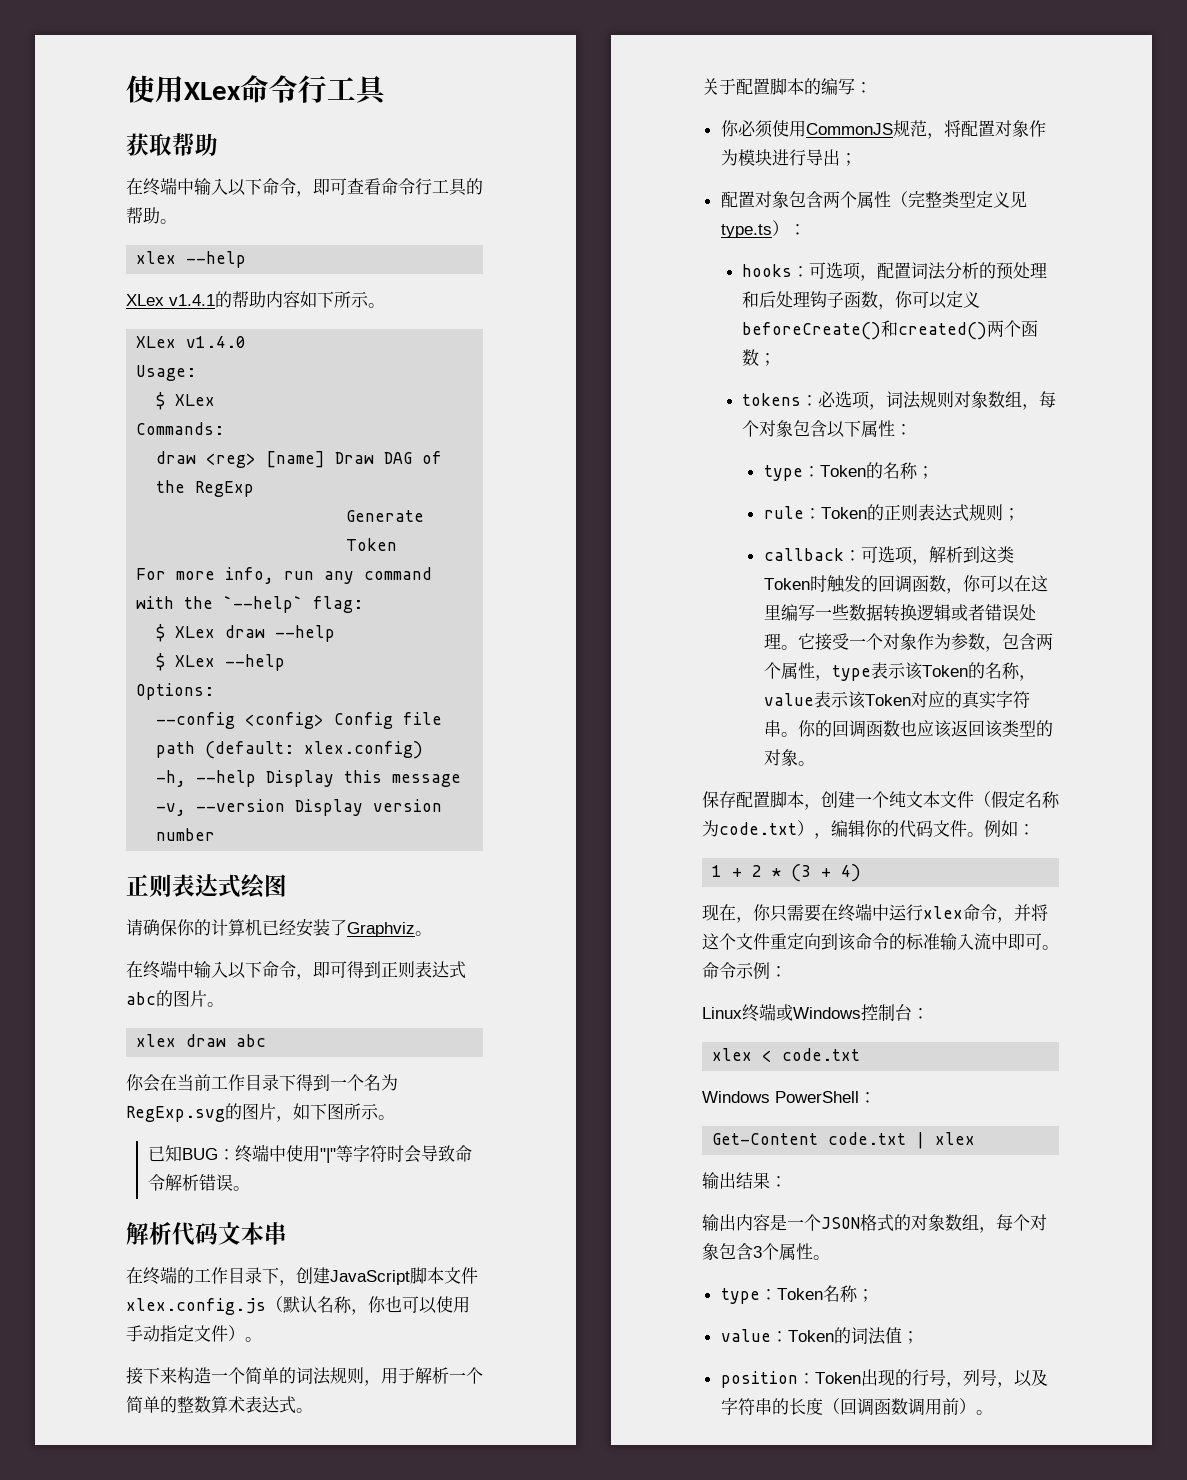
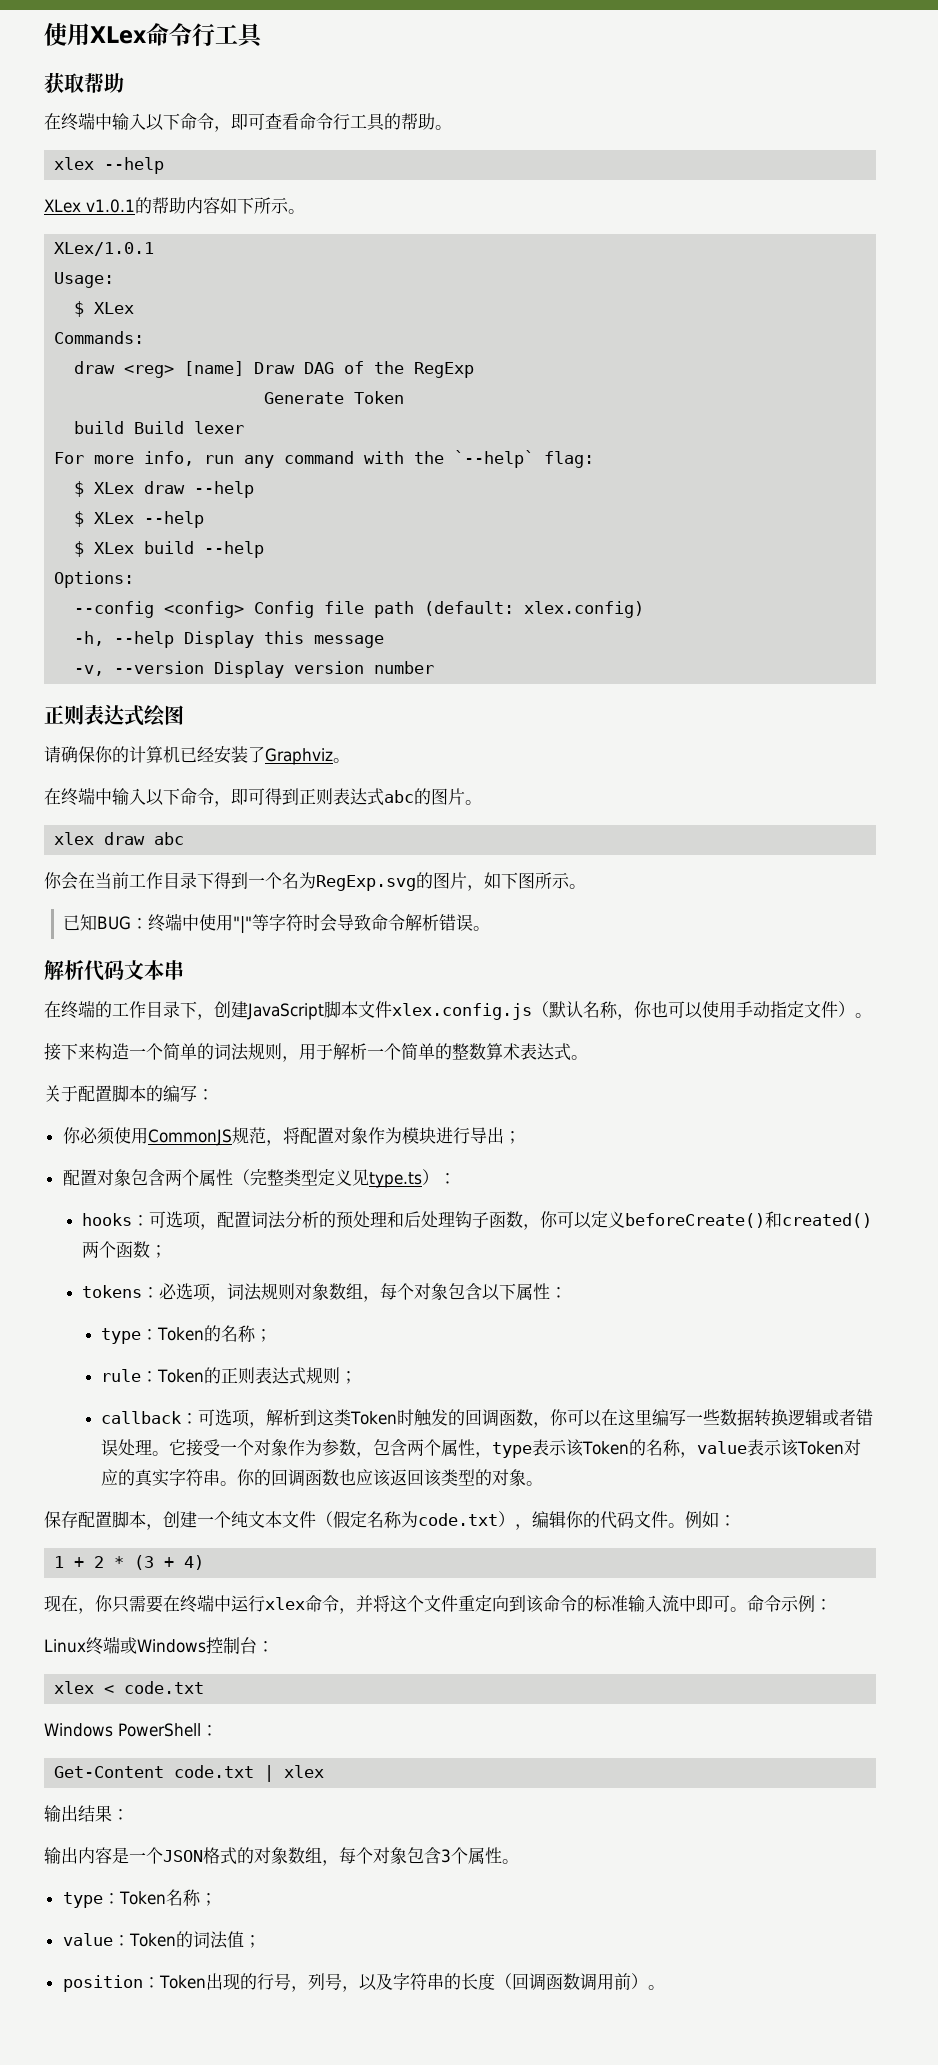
[169,294,215,306] v1.4.1 -> [86,199,135,213] v1.0.1
[136,336,247,348] XLex v1.4.0 -> [54,242,155,256] XLex/1.0.1
(398, 544) none -> [74,421,245,434] // build Build lexer
(286, 662) none -> [74,541,265,558] // $ XLex build --help

